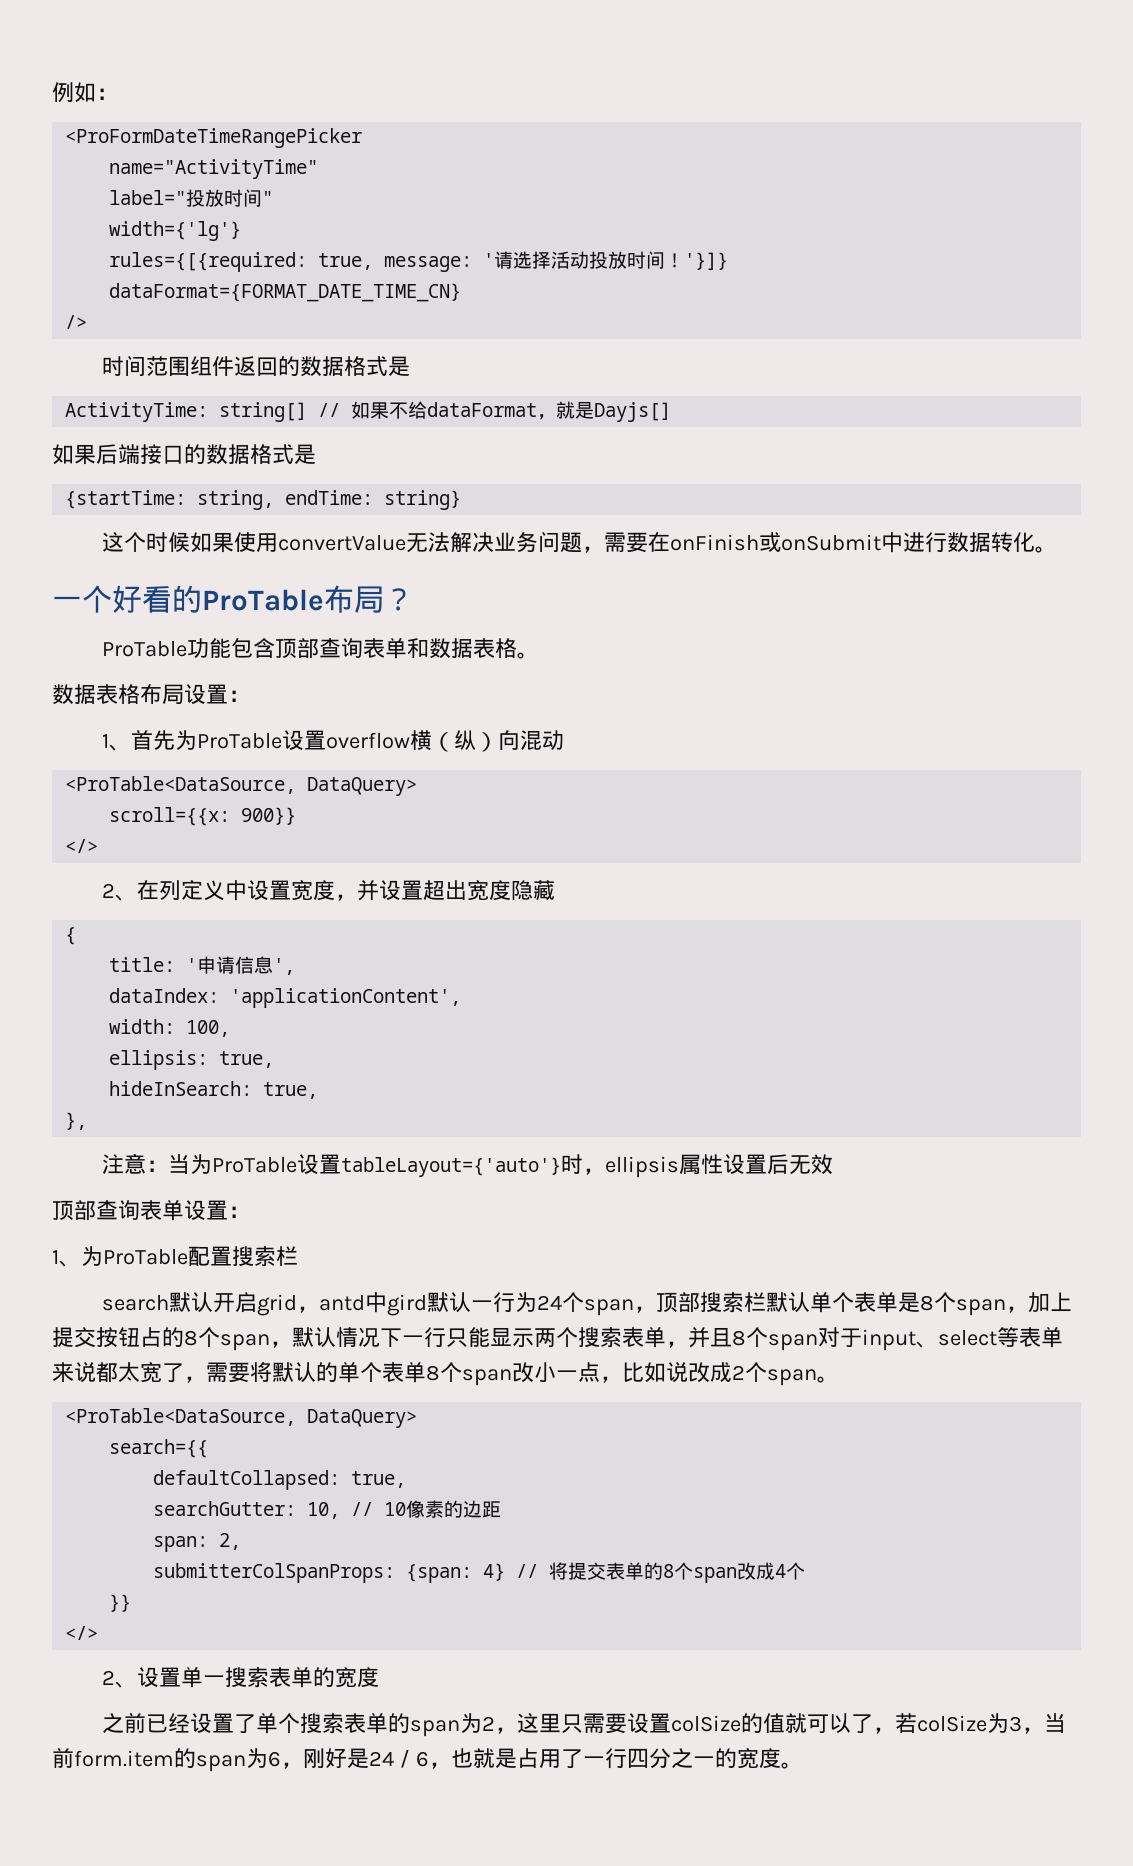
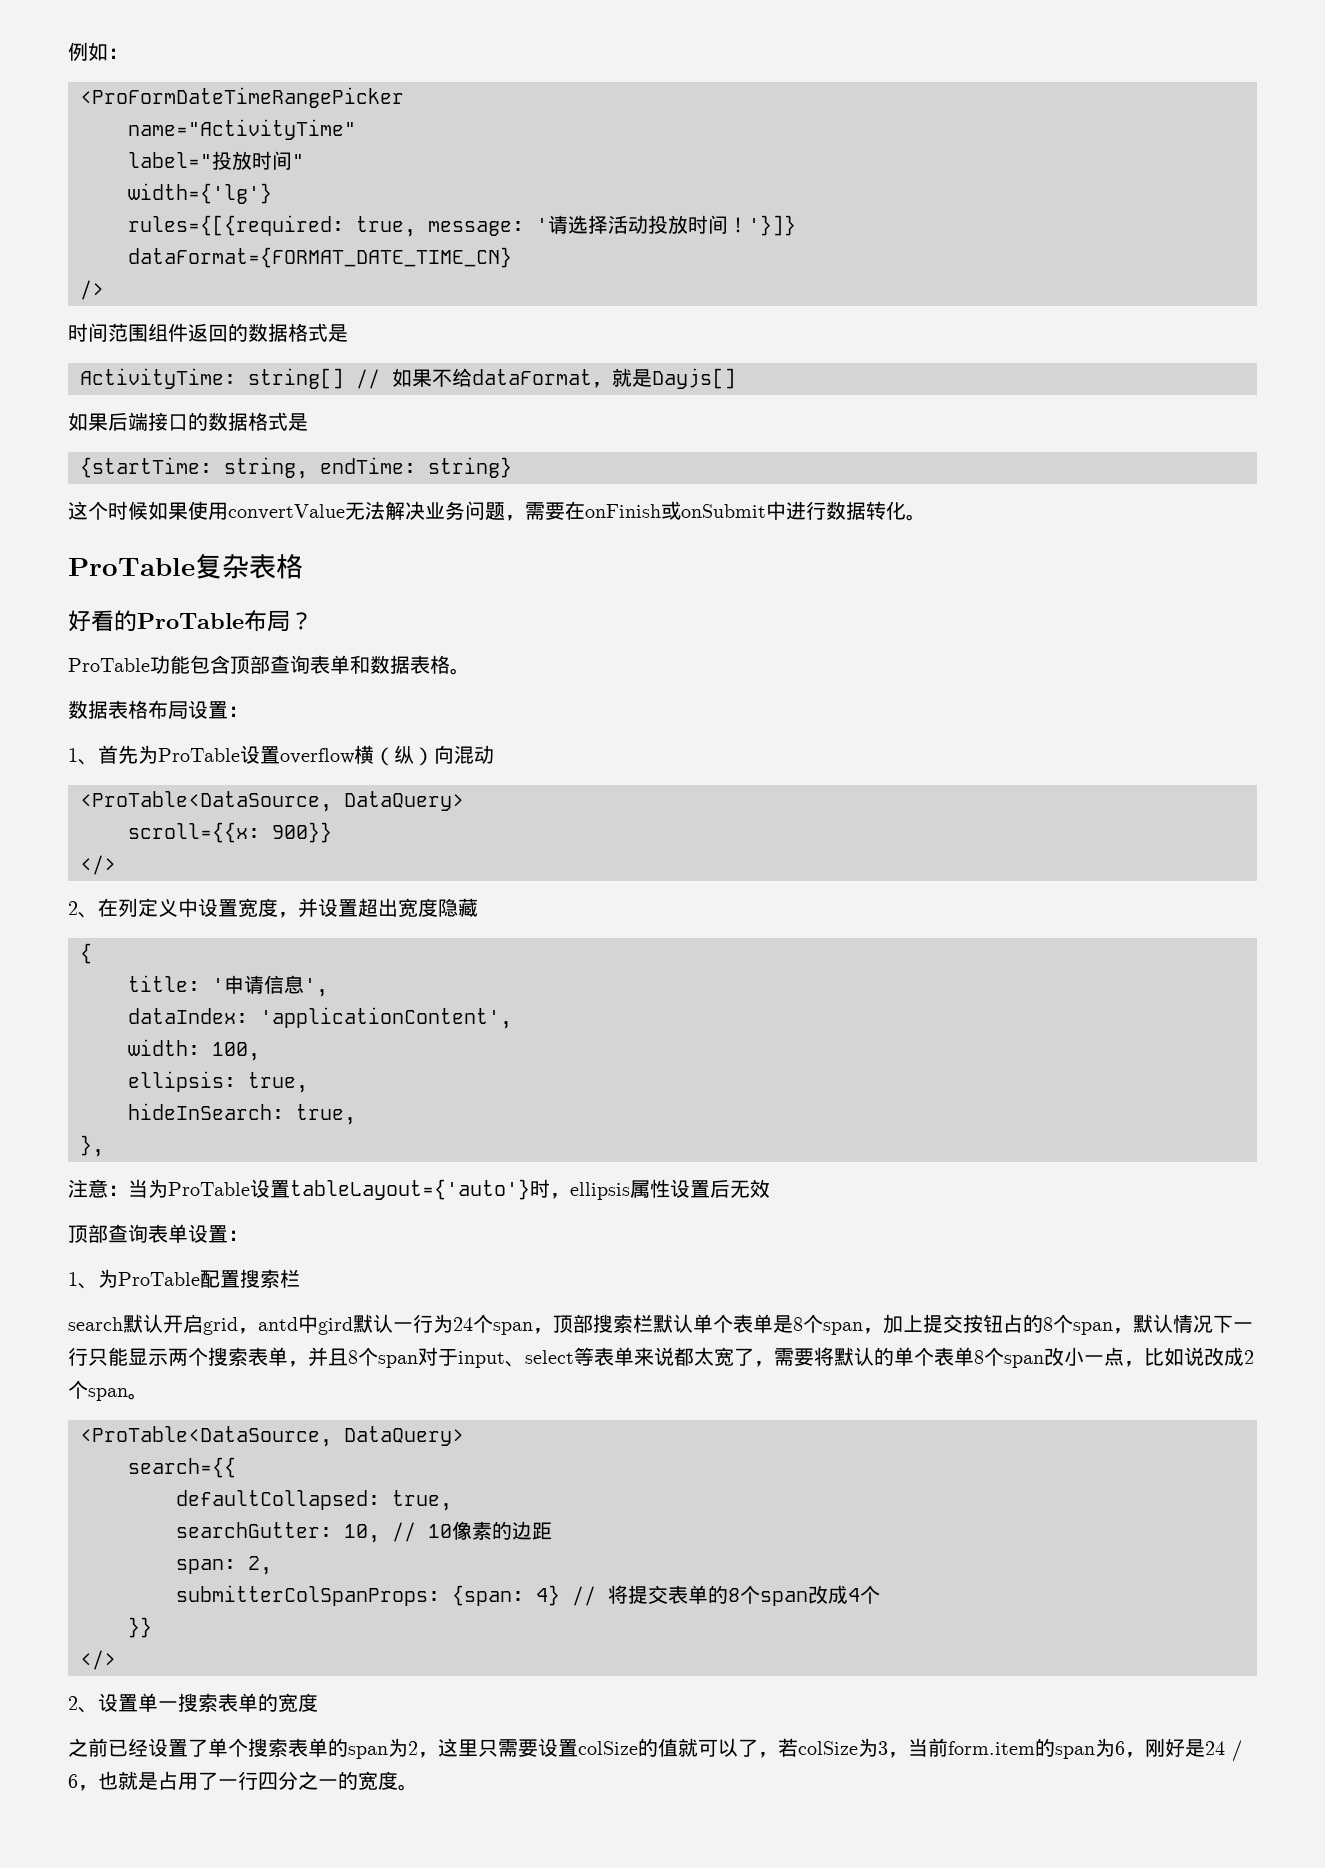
[52,585,112,613] 一个 -> [68,554,303,579] ProTable复杂表格 //

